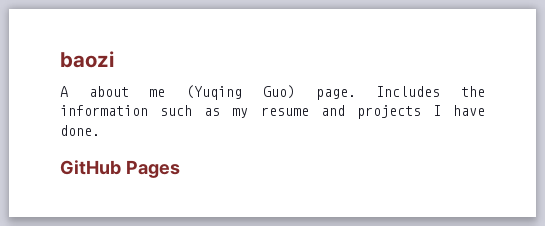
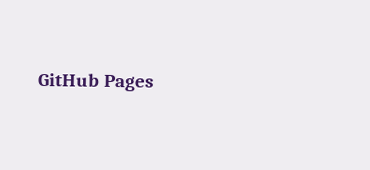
[60,51,114,68] [60,85,486,100] [60,105,485,119] [60,125,100,136] baozi // A about me (Yuqing Guo) page. Includes the information such as my resume and projects I have done. // -> (37, 79) none

